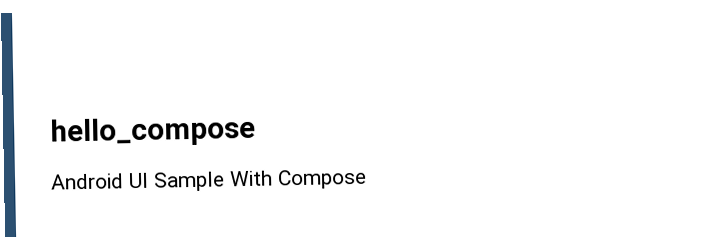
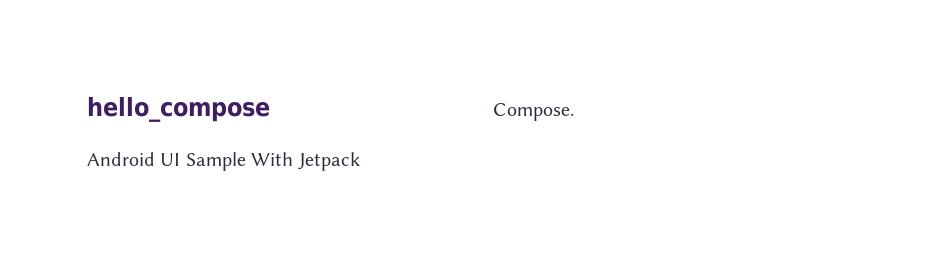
[277,168,367,190] Compose -> [297,152,360,171] [493,103,574,121] Jetpack Compose.

